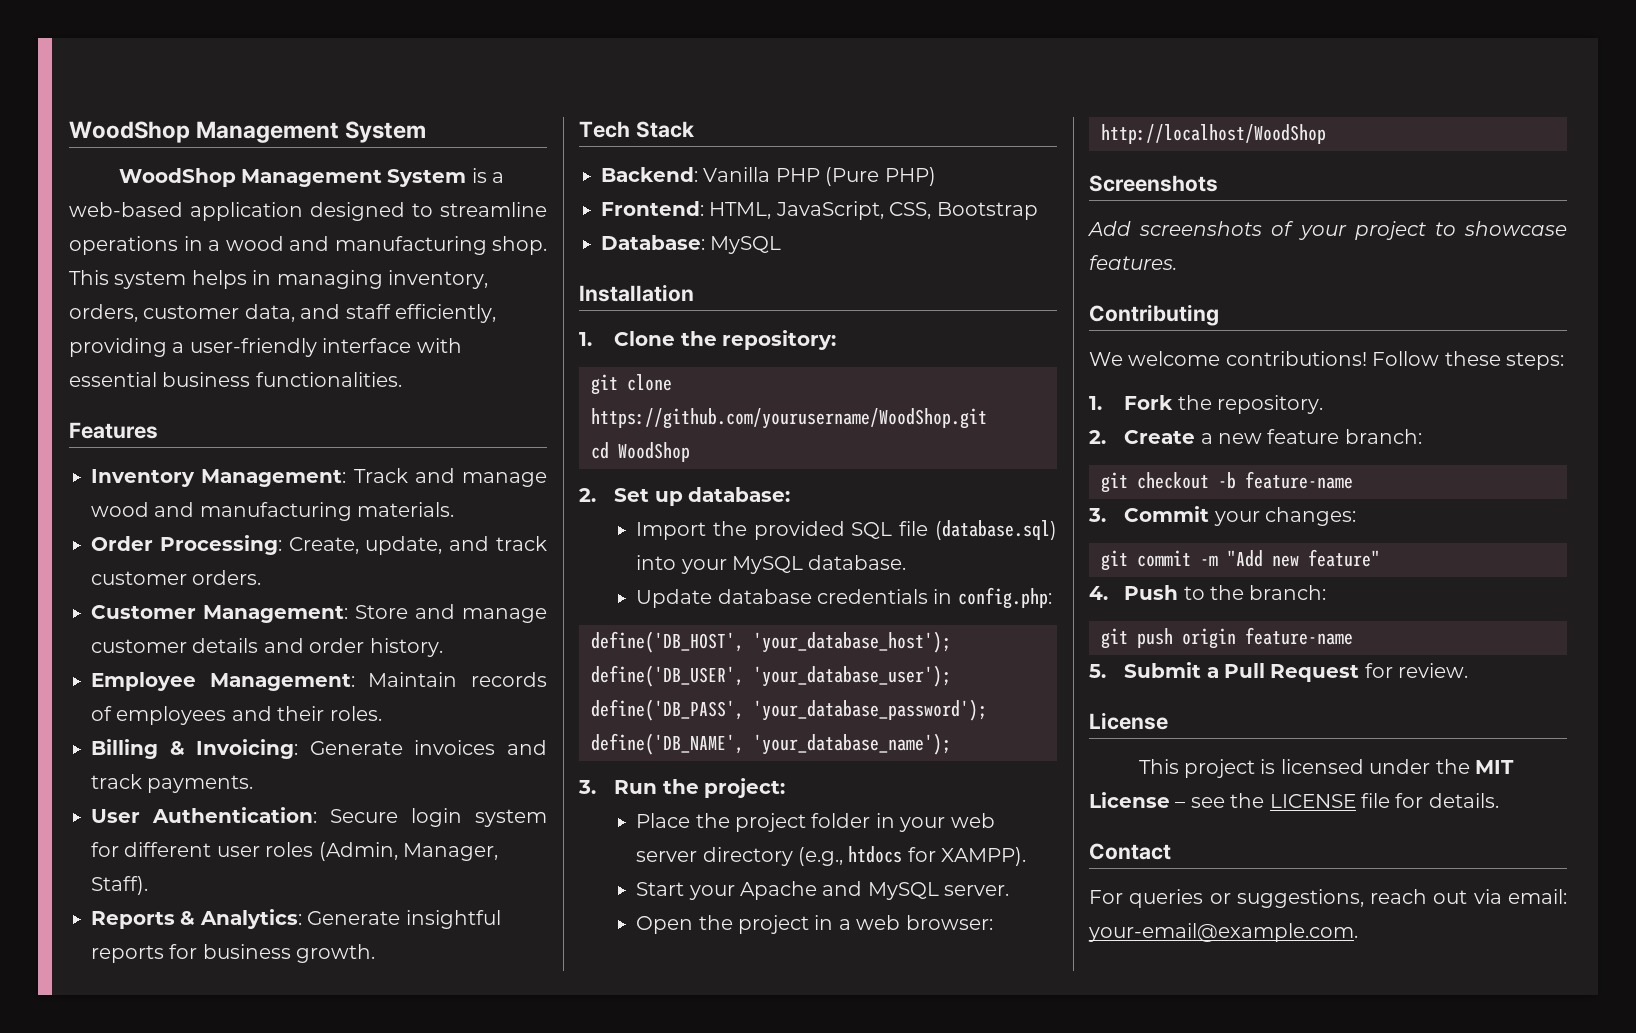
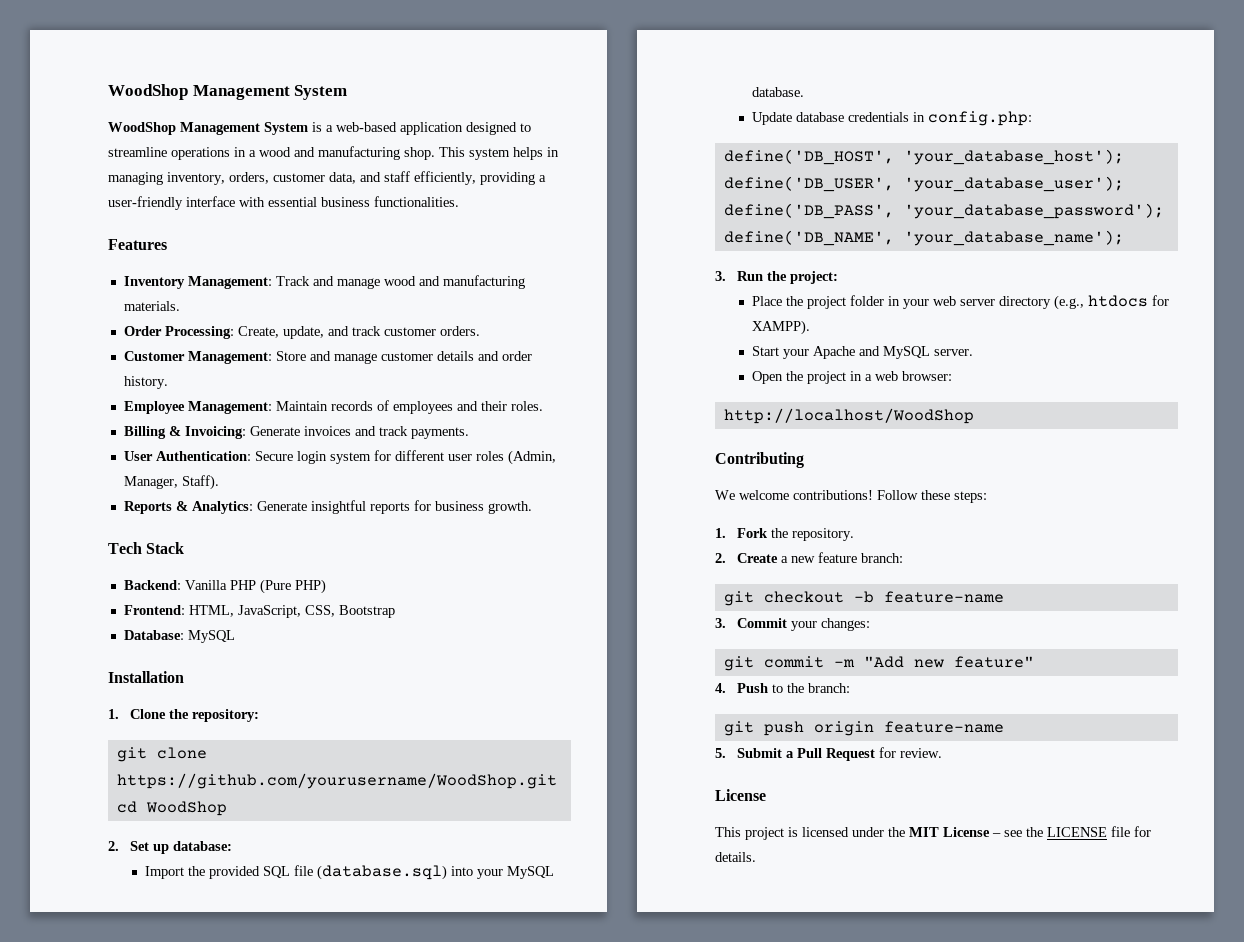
[1089,175,1218,192] [1087,221,1567,240] [1089,255,1177,270] // Screenshots // Add screenshots of your project to showcase features. -> (974, 416) none
[1089,843,1171,860] [1089,889,1567,908] [1088,923,1358,942] // Contact // For queries or suggestions, reach out via email: your-email@example.com. -> (756, 857) none

